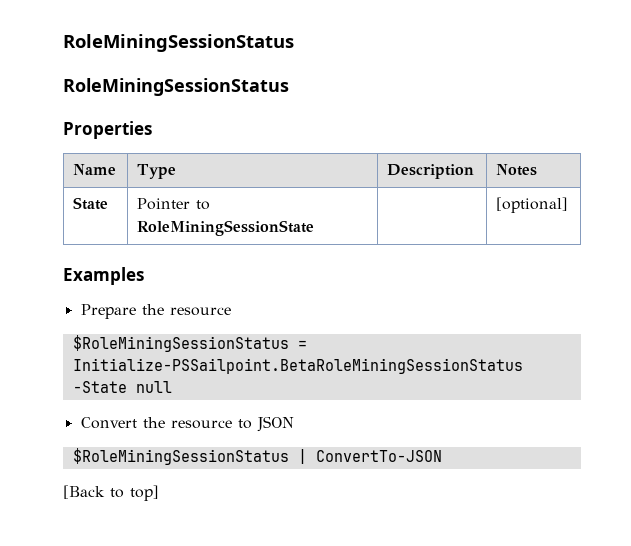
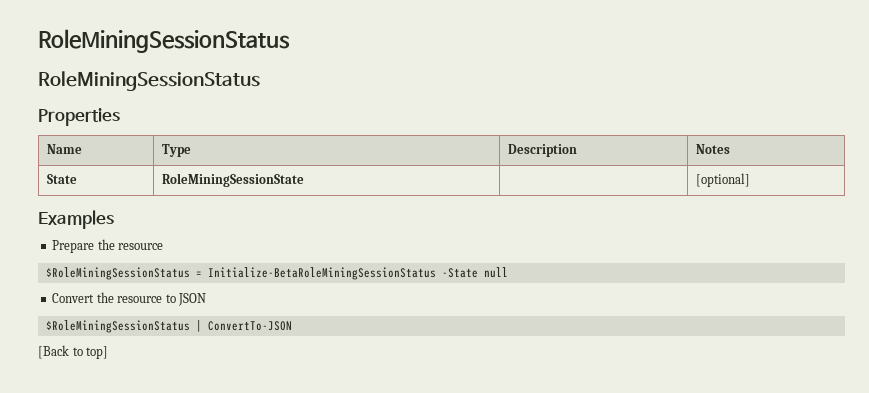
[137,198,211,210] Pointer to -> (77, 179) none
[72,358,523,374] Initialize-PSSailpoint.BetaRoleMiningSessionStatus -> [207,267,436,280] Initialize-BetaRoleMiningSessionStatus

